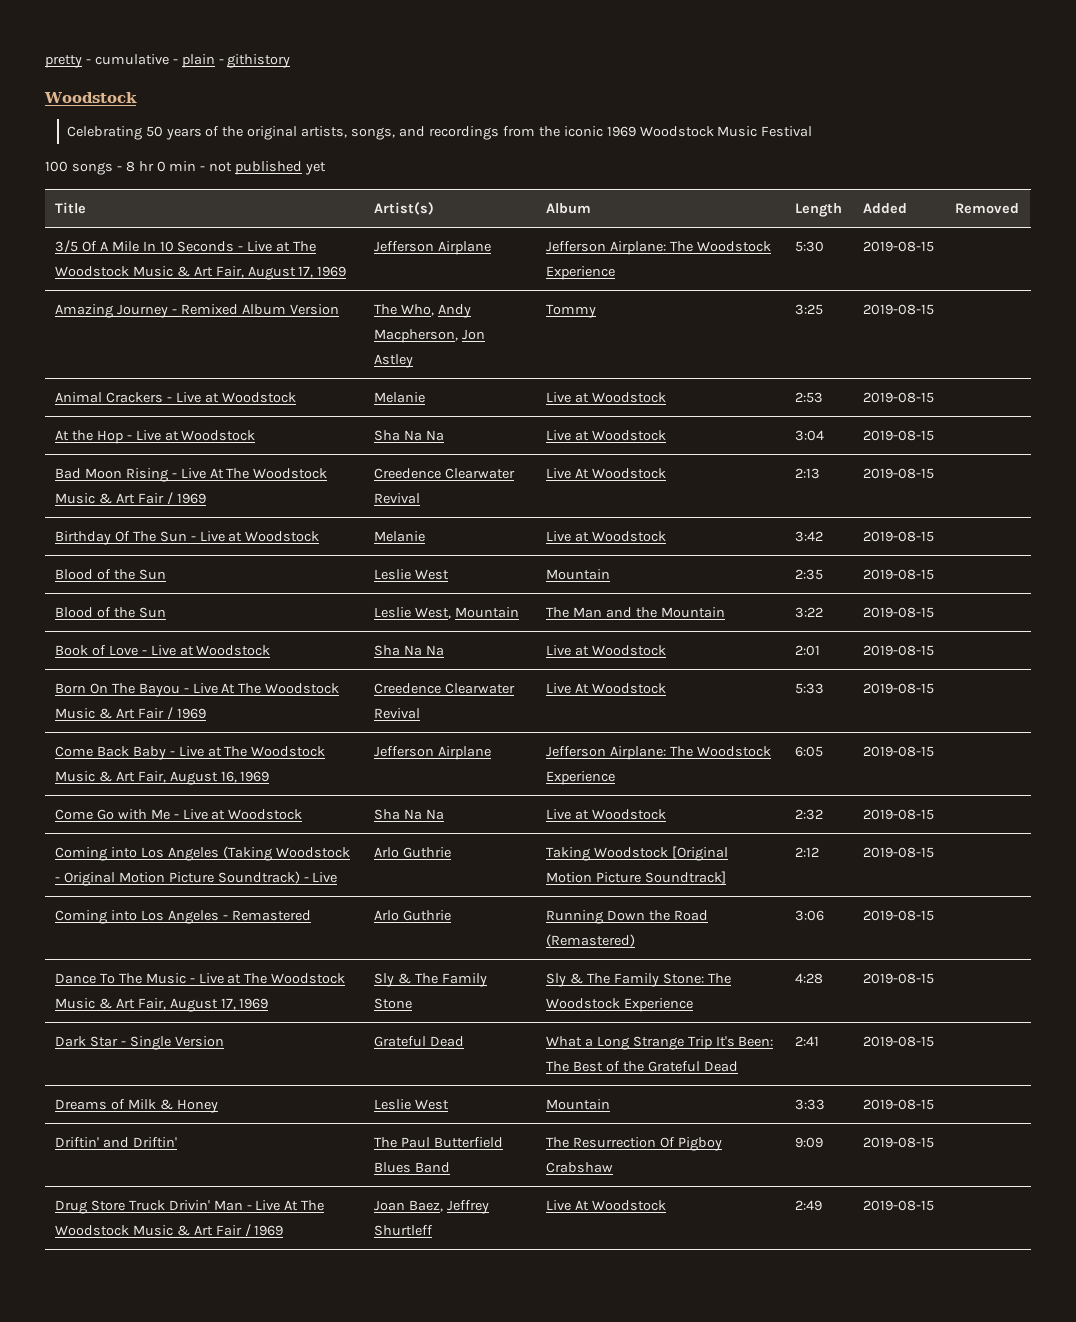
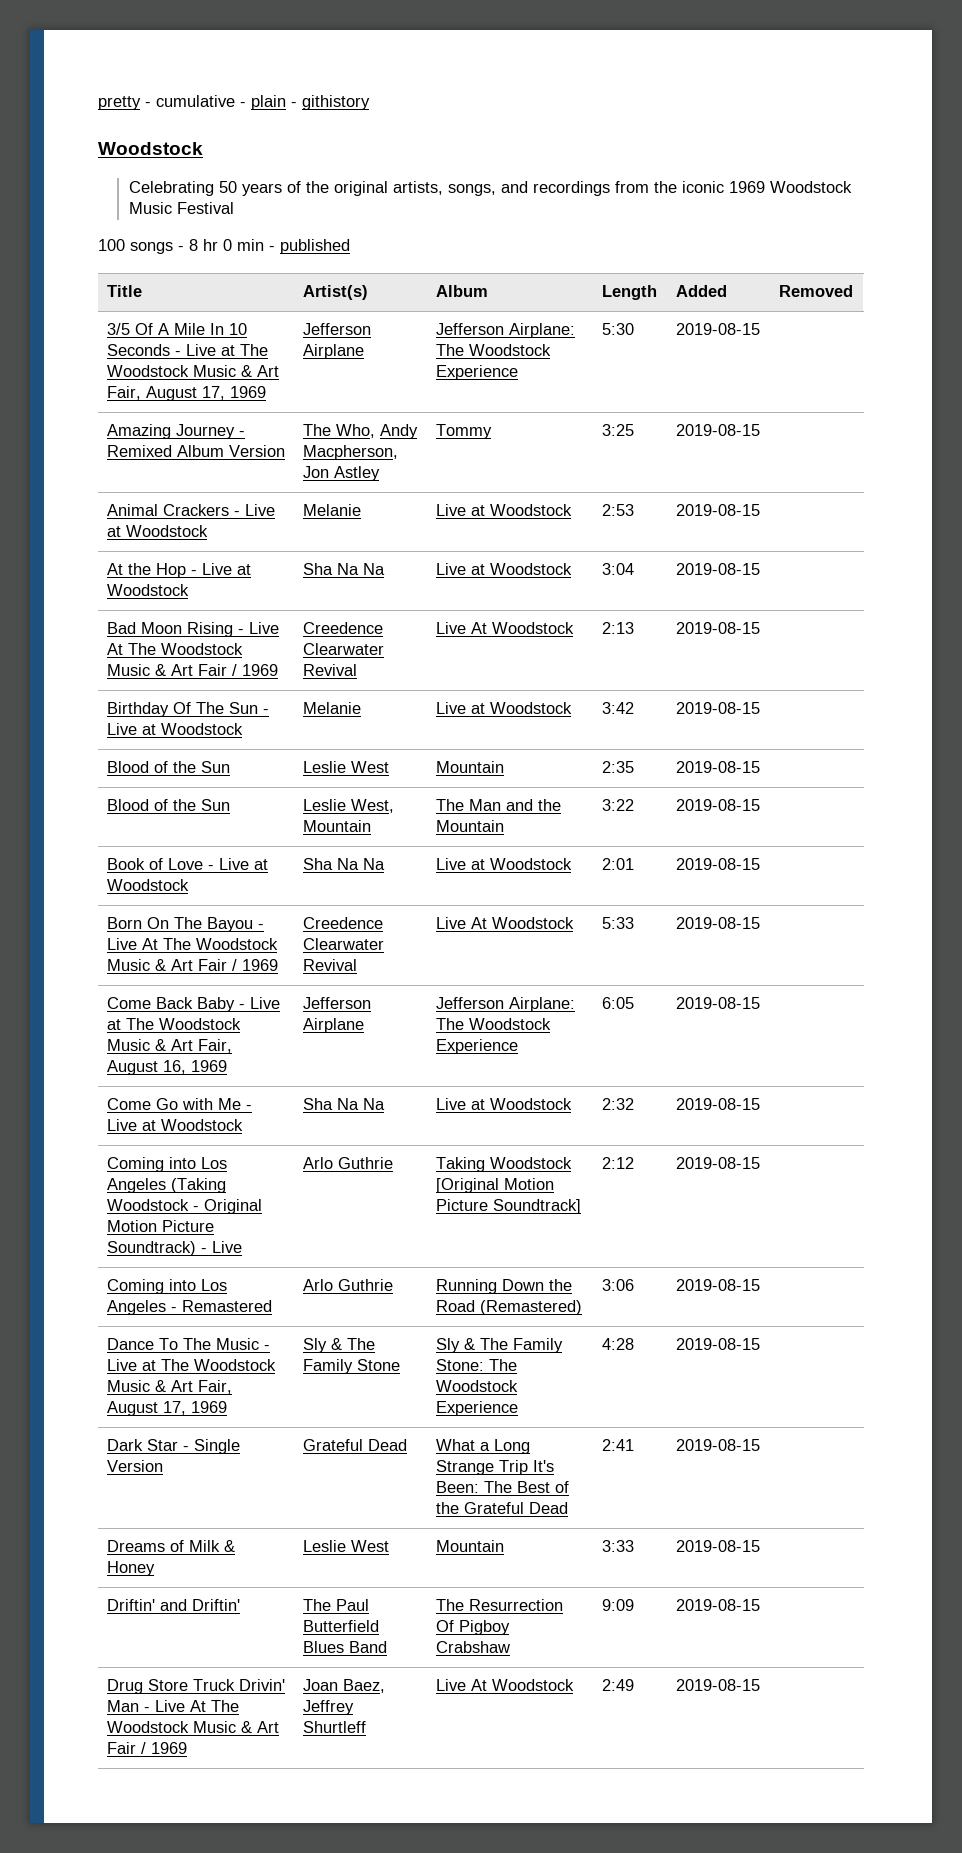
[209,162,233,172] not -> (275, 248) none
[305,162,327,175] yet -> (350, 246) none

